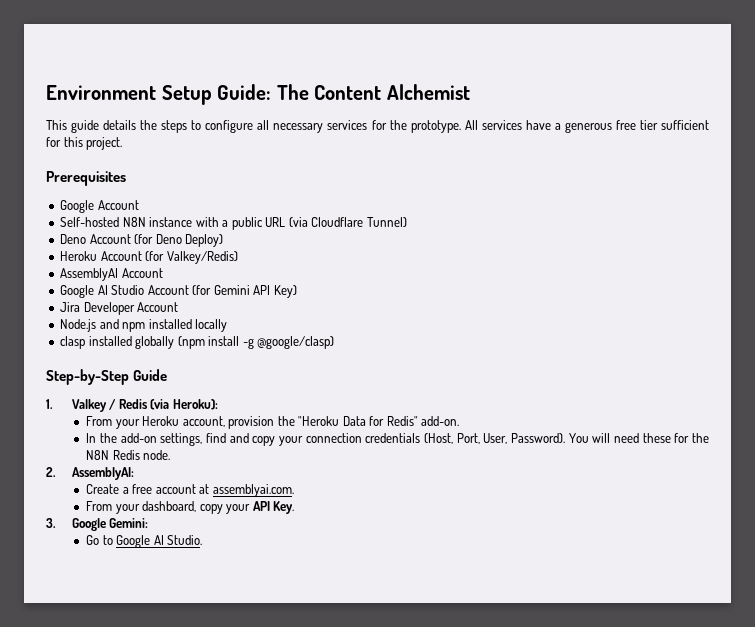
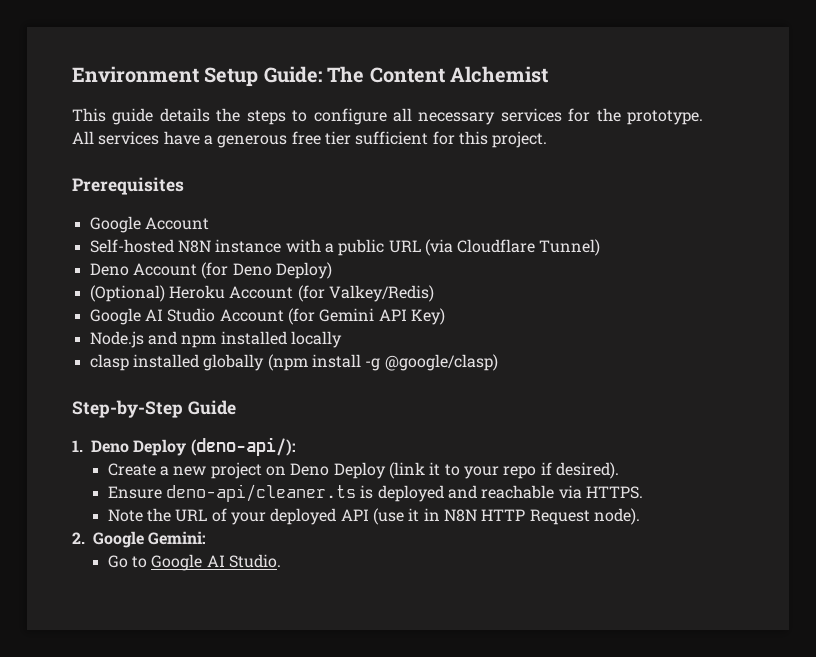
(224, 240) none -> [89,285,165,302] (Optional)
[60,268,163,281] // AssemblyAI Account -> (434, 293) none
[60,302,179,315] // Jira Developer Account -> (445, 316) none
[71,399,218,412] [86,416,460,429] [86,433,709,446] [86,450,171,460] [46,467,134,480] [86,484,294,497] [86,501,295,514] [46,518,56,528] Valkey / Redis (via Heroku): // From your Heroku account, provision the "Heroku Data for Redis" add-on. // In the add-on settings, find and copy your connection credentials (Host, Port, User, Password). You will need these for the N8N Redis node. // 2. AssemblyAI: // Create a free account at assemblyai.com. // From your dashboard, copy your API Key. // 3. -> [91,437,296,456] [107,462,620,479] [107,484,644,502] [107,508,641,525] [72,532,85,544] Deno Deploy (deno-api/): // Create a new project on Deno Deploy (link it to your repo if desired). // Ensure deno-api/cleaner.ts is deployed and reachable via HTTPS. // Note the URL of your deployed API (use it in N8N HTTP Request node). // 2.

